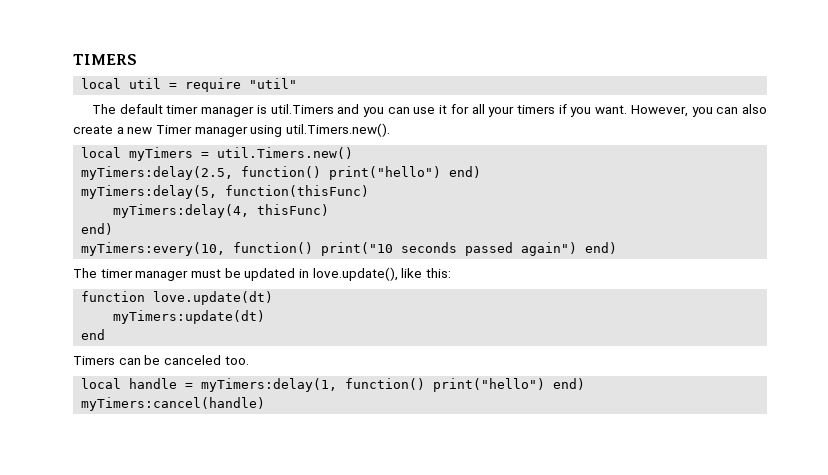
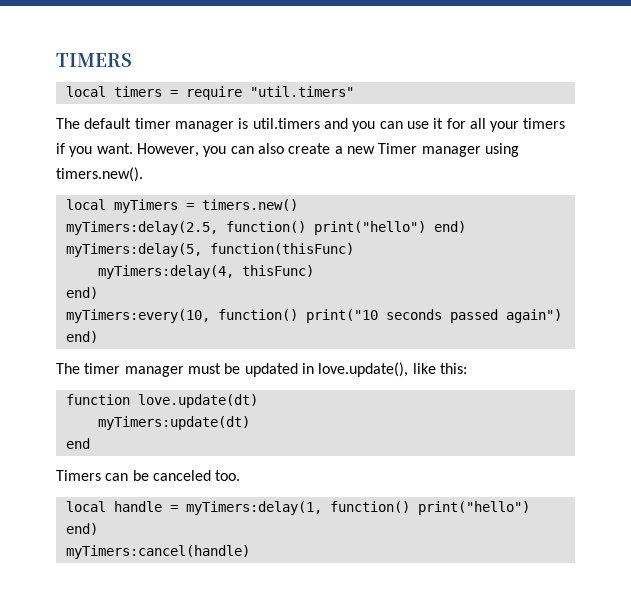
[129,78,162,89] util -> [113,86,162,97] timers
[249,78,298,89] "util" -> [249,86,354,97] "util.timers"
[270,104,334,114] util.Timers -> [252,118,320,129] util.timers
[285,123,390,137] util.Timers.new(). -> [56,167,143,182] timers.new().
[217,147,354,159] util.Timers.new() -> [201,199,298,211] timers.new()

